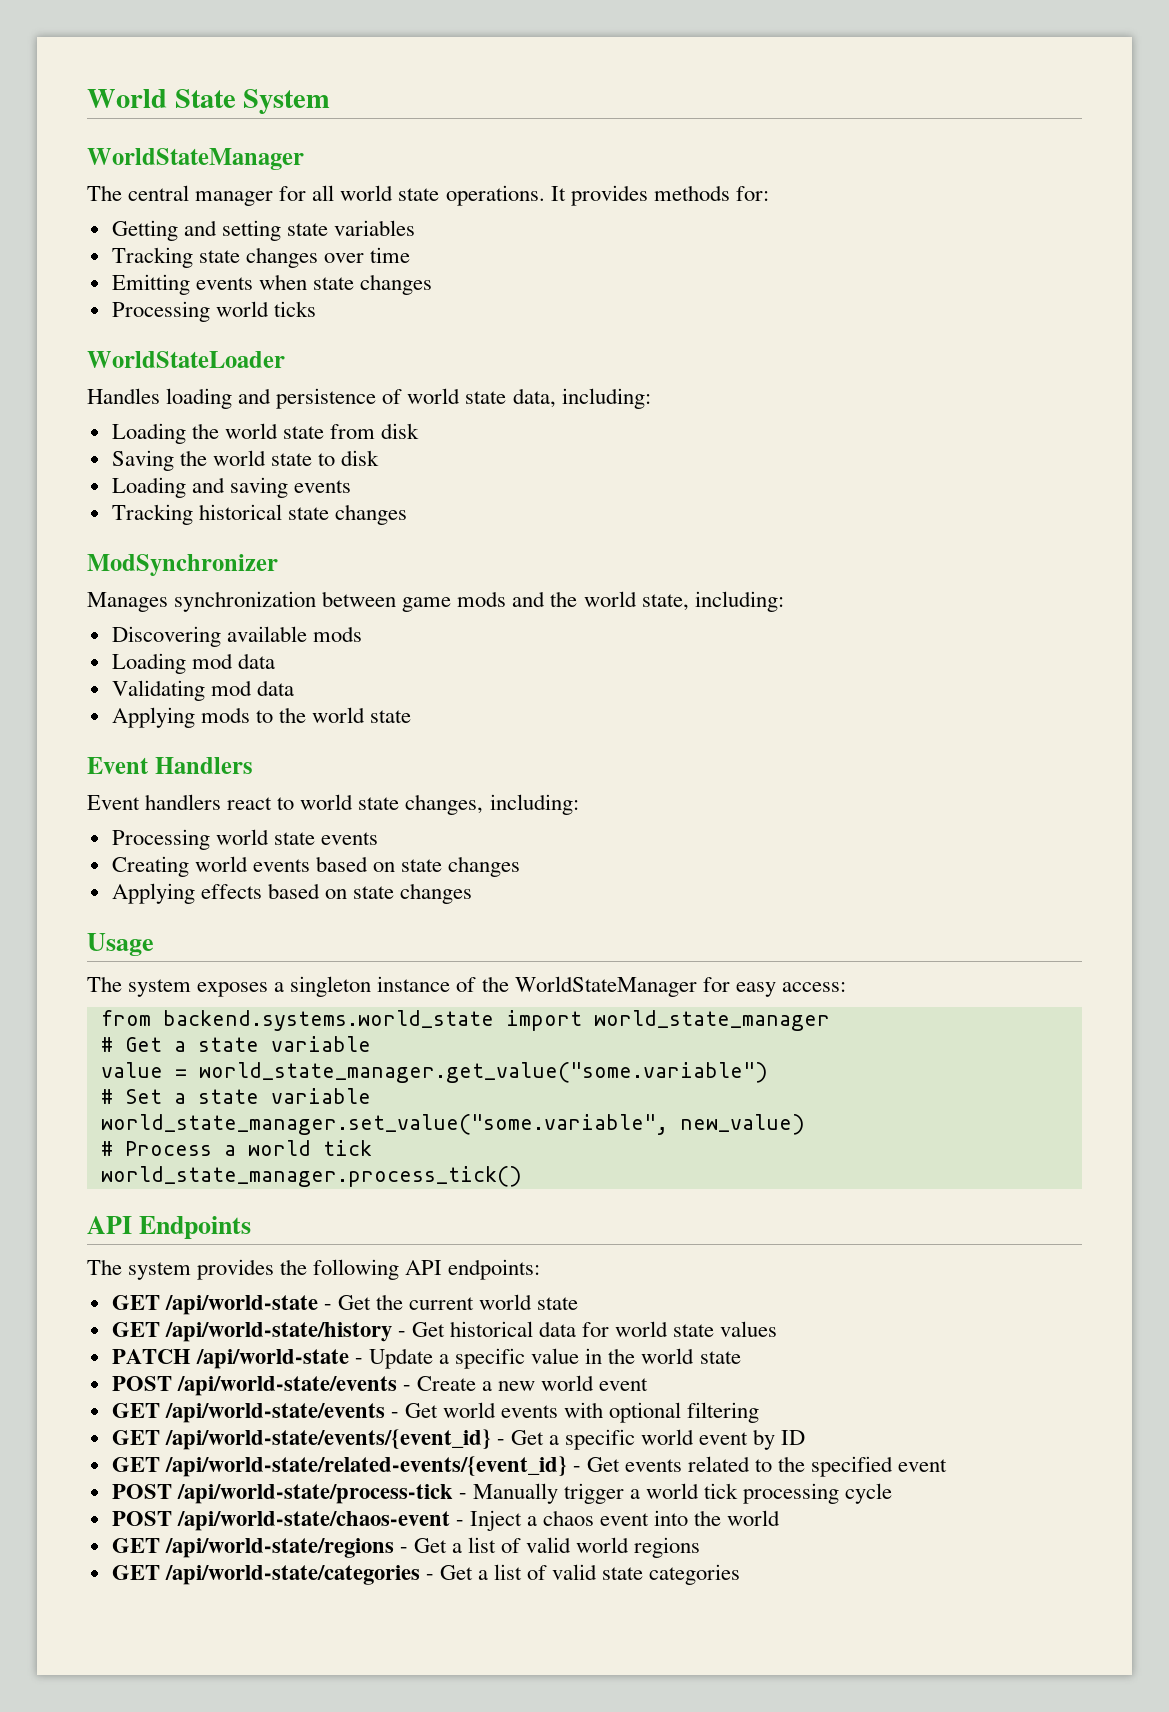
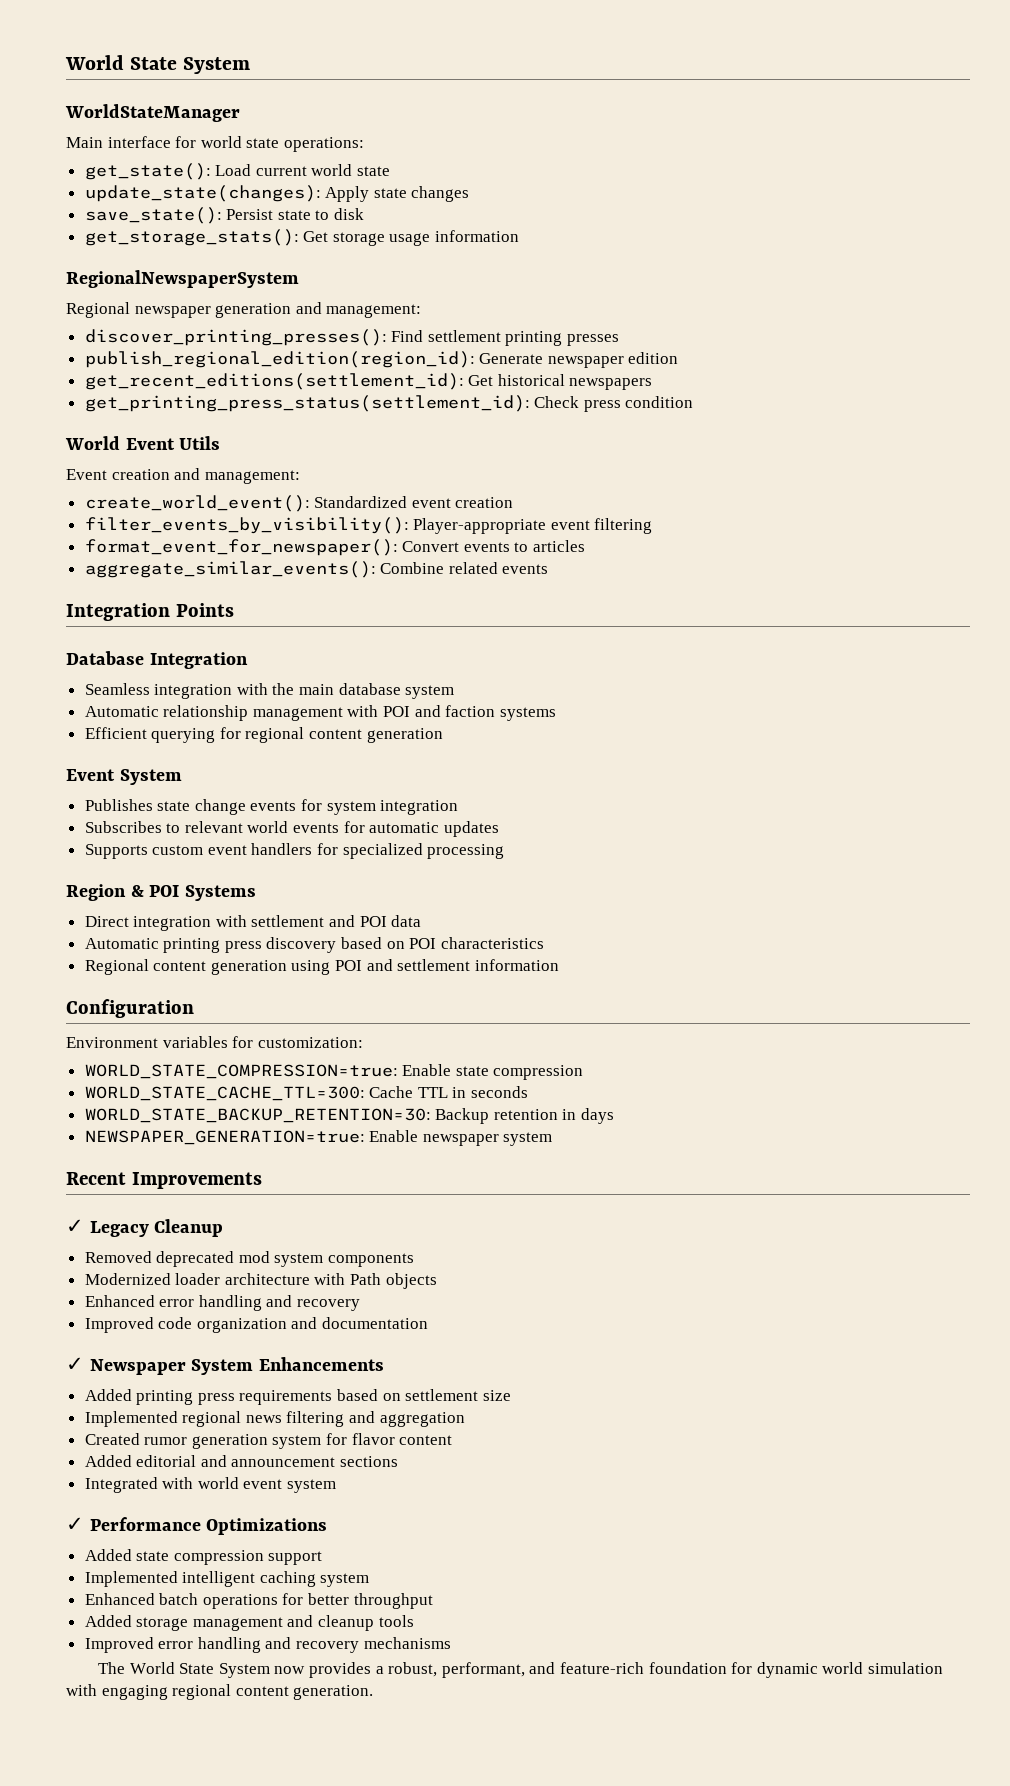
[87,185,769,206] [111,220,416,241] [111,247,411,268] [111,274,433,295] [111,301,316,322] [87,351,285,368] [87,388,651,409] [111,423,420,444] [111,450,380,471] [111,477,351,498] [111,504,407,525] [87,554,278,576] [87,591,784,612] [111,626,362,647] [111,653,275,674] [111,680,294,701] [111,707,412,728] [87,757,253,774] [87,794,579,815] [111,829,378,850] [111,856,521,877] [111,883,473,904] [87,933,154,956] [87,976,846,997] [100,1010,830,1031] [100,1036,371,1052] [100,1062,768,1083] [100,1088,371,1104] [100,1114,805,1135] [100,1140,372,1156] [100,1166,522,1187] [87,1216,252,1239] [87,1259,541,1280] [111,1294,579,1315] [111,1321,778,1342] [111,1348,741,1369] [111,1375,649,1396] [111,1402,760,1423] [111,1429,806,1450] [111,1456,948,1477] [111,1483,893,1504] [111,1510,781,1531] [111,1537,701,1558] [111,1564,741,1585] The central manager for all world state operations. It provides methods for: // Getting and setting state variables // Tracking state changes over time // Emitting events when state changes // Processing world ticks // WorldStateLoader // Handles loading and persistence of world state data, including: // Loading the world state from disk // Saving the world state to disk // Loading and saving events // Tracking historical state changes // ModSynchronizer // Manages synchronization between game mods and the world state, including: // Discovering available mods // Loading mod data // Validating mod data // Applying mods to the world state // Event Handlers // Event handlers react to world state changes, including: // Processing world state events // Creating world events based on state changes // Applying effects based on state changes // Usage // The system exposes a singleton instance of the WorldStateManager for easy access: // from backend.systems.world_state import world_state_manager // # Get a state variable // value = world_state_manager.get_value("some.variable") // # Set a state variable // world_state_manager.set_value("some.variable", new_value) // # Process a world tick // world_state_manager.process_tick() // API Endpoints // The system provides the following API endpoints: // GET /api/world-state - Get the current world state // GET /api/world-state/history - Get historical data for world state values // PATCH /api/world-state - Update a specific value in the world state // POST /api/world-state/events - Create a new world event // GET /api/world-state/events - Get world events with optional filtering // GET /api/world-state/events/{event_id} - Get a specific world event by ID // GET /api/world-state/related-events/{event_id} - Get events related to the specified event // POST /api/world-state/process-tick - Manually trigger a world tick processing cycle // POST /api/world-state/chaos-event - Inject a chaos event into the world // GET /api/world-state/regions - Get a list of valid world regions // GET /api/world-state/categories - Get a list of valid state categories -> [66,136,364,152] [84,163,391,180] [84,185,470,202] [84,207,365,224] [84,229,520,246] [66,270,299,288] [66,302,422,318] [84,329,620,346] [84,351,679,368] [84,373,653,390] [84,395,694,412] [65,436,221,450] [66,468,300,484] [84,495,514,512] [84,517,653,534] [84,539,586,556] [84,561,549,578] [66,603,234,621] [66,651,248,669] [84,683,455,699] [84,705,556,721] [84,727,443,743] [66,769,182,785] [84,799,459,815] [84,821,499,837] [84,843,505,859] [66,884,256,901] [84,915,422,931] [84,937,544,953] [84,959,559,975] [66,999,194,1018] [66,1036,363,1048] [84,1064,584,1080] [84,1086,529,1101] [84,1108,615,1124] [84,1130,553,1146] [66,1172,262,1189] [66,1219,224,1237] [84,1251,415,1267] [84,1273,437,1289] [84,1295,361,1311] [84,1317,429,1333] [66,1357,384,1375] [84,1389,511,1405] [84,1411,465,1427] [84,1433,453,1449] [84,1455,399,1467] [84,1477,337,1493] [66,1517,328,1535] [84,1549,323,1565] [84,1571,370,1587] [84,1593,433,1609] [84,1615,414,1631] [84,1637,451,1653] [98,1662,943,1678] [66,1684,374,1700] Main interface for world state operations: // get_state(): Load current world state // update_state(changes): Apply state changes // save_state(): Persist state to disk // get_storage_stats(): Get storage usage information // RegionalNewspaperSystem // Regional newspaper generation and management: // discover_printing_presses(): Find settlement printing presses // publish_regional_edition(region_id): Generate newspaper edition // get_recent_editions(settlement_id): Get historical newspapers // get_printing_press_status(settlement_id): Check press condition // World Event Utils // Event creation and management: // create_world_event(): Standardized event creation // filter_events_by_visibility(): Player-appropriate event filtering // format_event_for_newspaper(): Convert events to articles // aggregate_similar_events(): Combine related events // Integration Points // Database Integration // Seamless integration with the main database system // Automatic relationship management with POI and faction systems // Efficient querying for regional content generation // Event System // Publishes state change events for system integration // Subscribes to relevant world events for automatic updates // Supports custom event handlers for specialized processing // Region & POI Systems // Direct integration with settlement and POI data // Automatic printing press discovery based on POI characteristics // Regional content generation using POI and settlement information // Configuration // Environment variables for customization: // WORLD_STATE_COMPRESSION=true: Enable state compression // WORLD_STATE_CACHE_TTL=300: Cache TTL in seconds // WORLD_STATE_BACKUP_RETENTION=30: Backup retention in days // NEWSPAPER_GENERATION=true: Enable newspaper system // Recent Improvements // ✓ Legacy Cleanup // Removed deprecated mod system components // Modernized loader architecture with Path objects // Enhanced error handling and recovery // Improved code organization and documentation // ✓ Newspaper System Enhancements // Added printing press requirements based on settlement size // Implemented regional news filtering and aggregation // Created rumor generation system for flavor content // Added editorial and announcement sections // Integrated with world event system // ✓ Performance Optimizations // Added state compression support // Implemented intelligent caching system // Enhanced batch operations for better throughput // Added storage management and cleanup tools // Improved error handling and recovery mechanisms // The World State System now provides a robust, performant, and feature-rich foundation for dynamic world simulation with engaging regional content generation.

